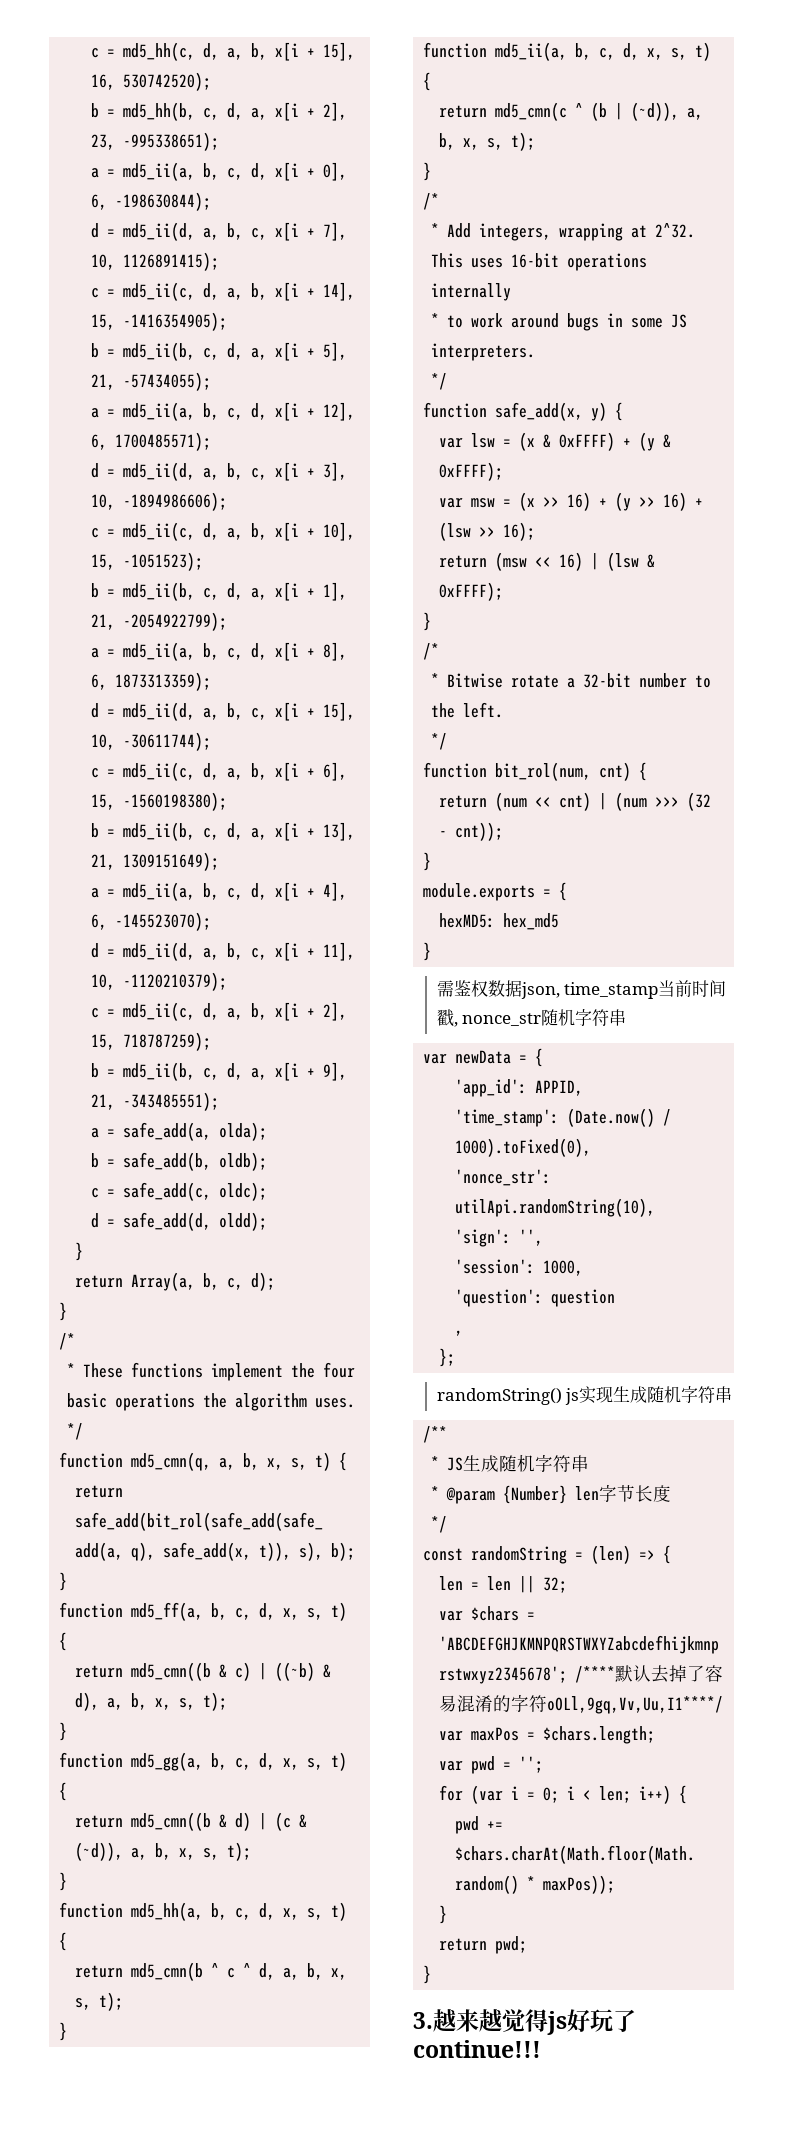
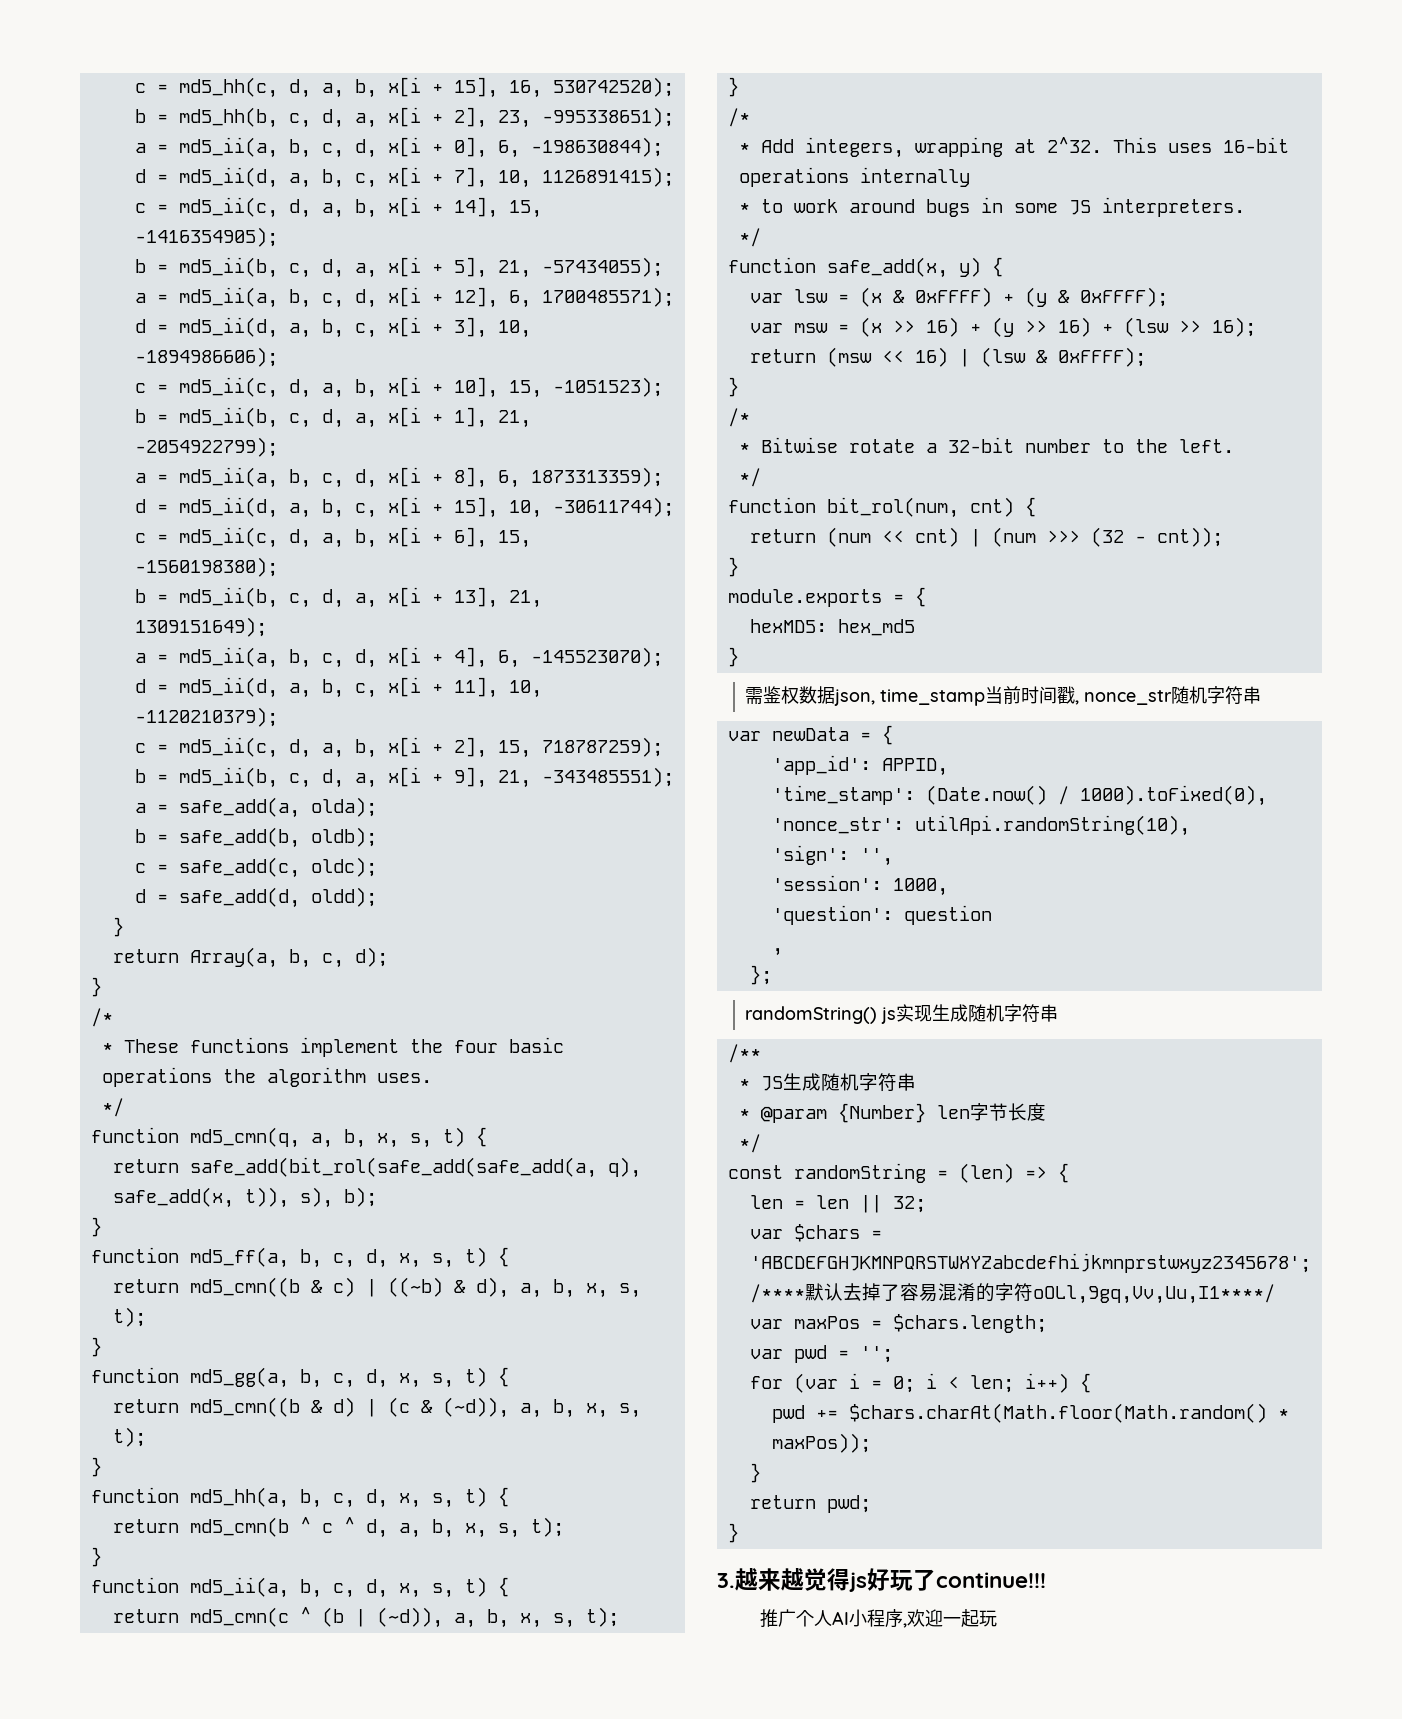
(541, 2049) none -> [760,1609,998,1628] // 推广个人AI小程序,欢迎一起玩

